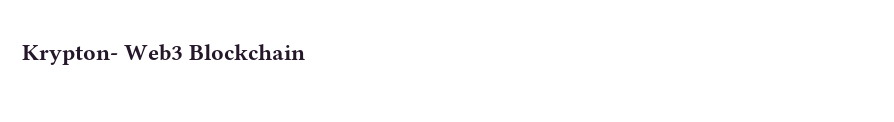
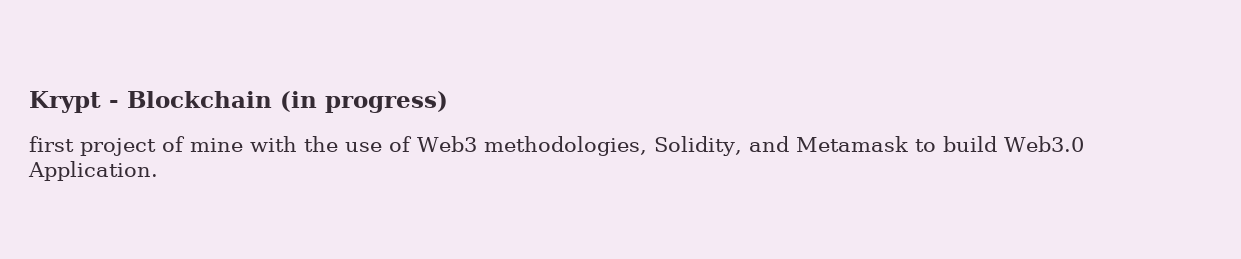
[22,44,306,65] Krypton- Web3 Blockchain -> [29,91,448,113] [29,136,1084,156] [28,161,158,181] Krypt - Blockchain (in progress) // first project of mine with the use of Web3 methodologies, Solidity, and Metamask to build Web3.0 Application.

